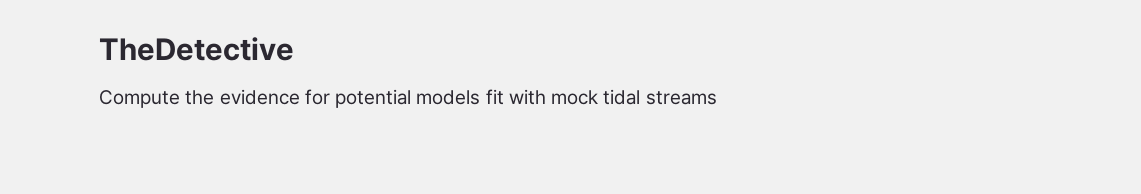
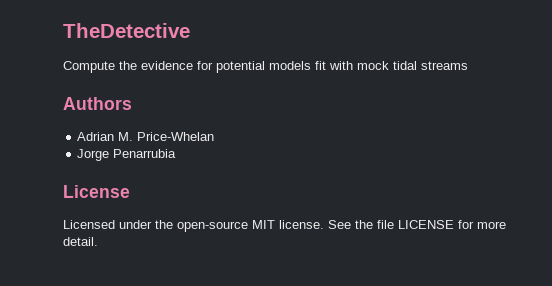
(717, 98) none -> [63,97,132,110] [77,132,215,141] [77,149,177,161] [63,185,130,198] [63,220,506,232] [63,237,98,246] // Authors // Adrian M. Price-Whelan // Jorge Penarrubia // License // Licensed under the open-source MIT license. See the file LICENSE for more detail.

